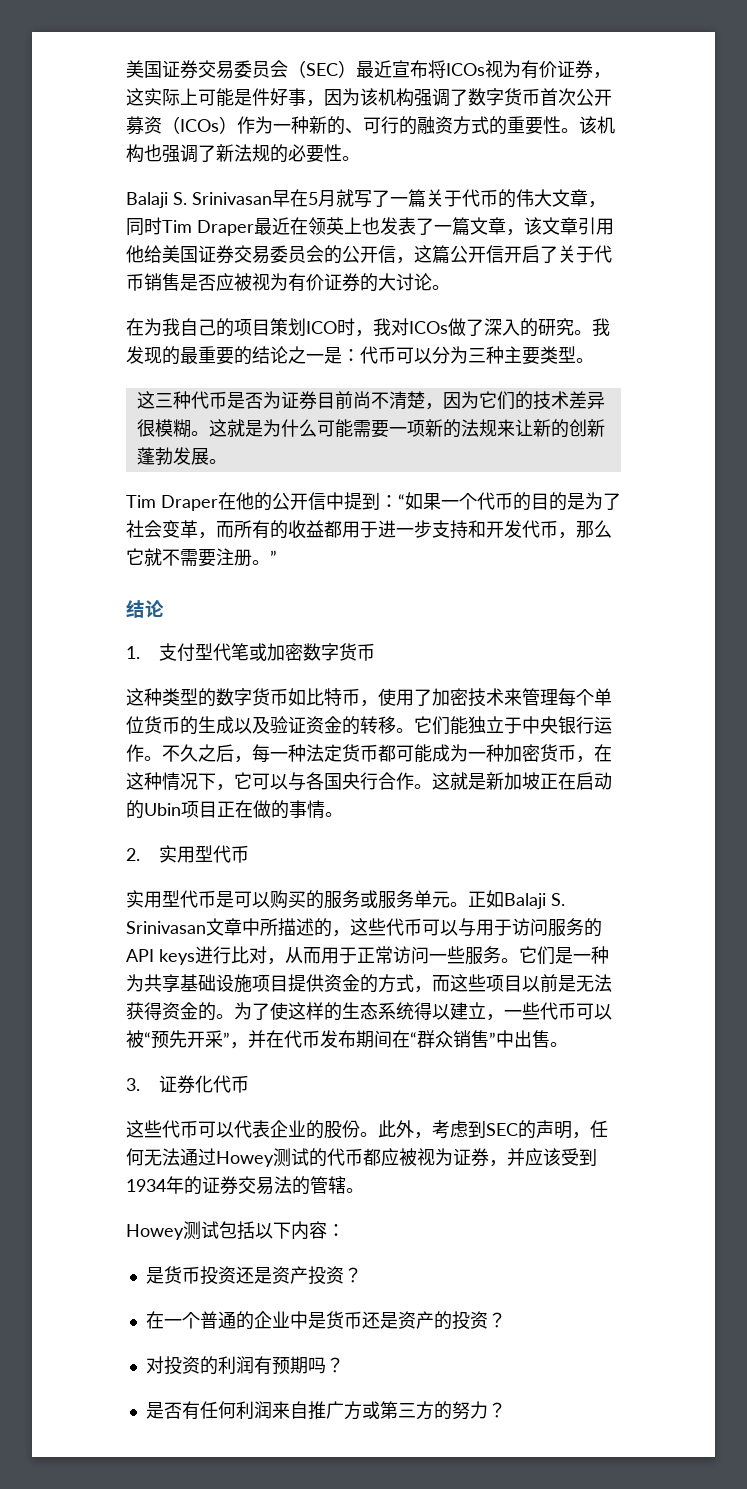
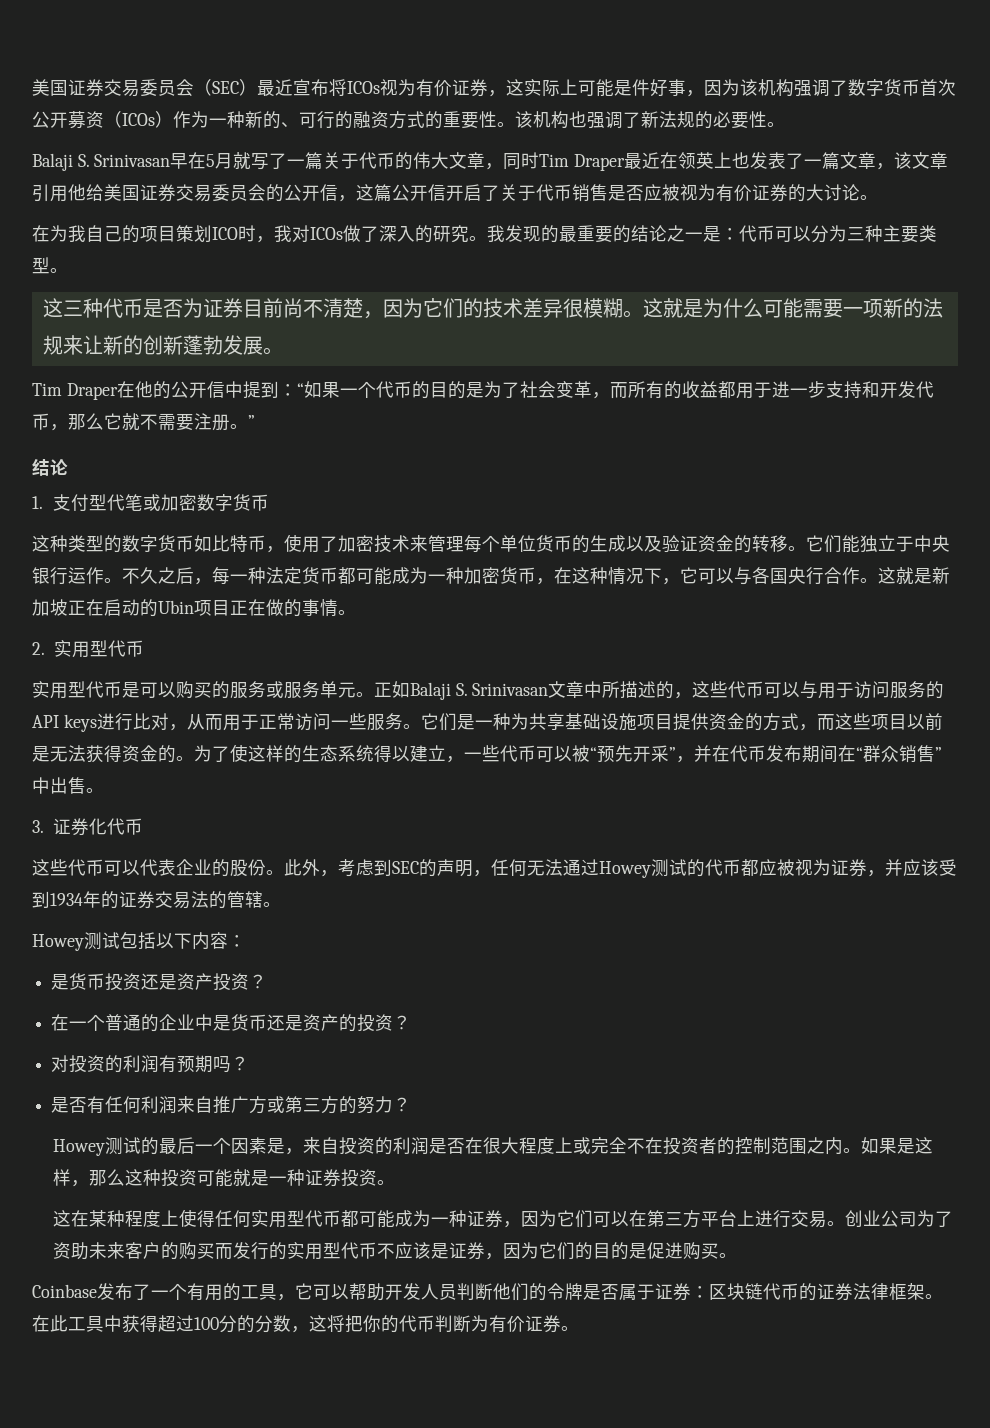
(506, 1410) none -> [53,1137,934,1156] [53,1169,396,1187] [53,1209,954,1228] [53,1242,738,1260] [32,1283,943,1301] [32,1315,579,1333] // Howey测试的最后一个因素是，来自投资的利润是否在很大程度上或完全不在投资者的控制范围之内。如果是这样，那么这种投资可能就是一种证券投资。 // 这在某种程度上使得任何实用型代币都可能成为一种证券，因为它们可以在第三方平台上进行交易。创业公司为了资助未来客户的购买而发行的实用型代币不应该是证券，因为它们的目的是促进购买。 // Coinbase发布了一个有用的工具，它可以帮助开发人员判断他们的令牌是否属于证券：区块链代币的证券法律框架。在此工具中获得超过100分的分数，这将把你的代币判断为有价证券。

